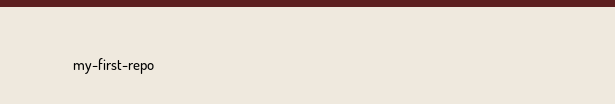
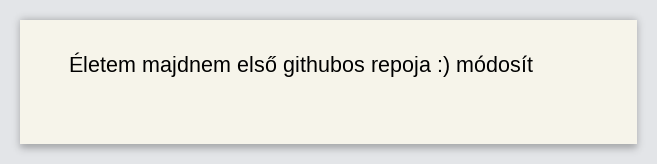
[73,58,154,74] my-first-repo -> [69,52,533,77] Életem majdnem első githubos repoja :) módosít

